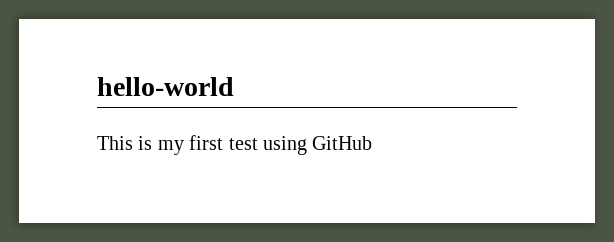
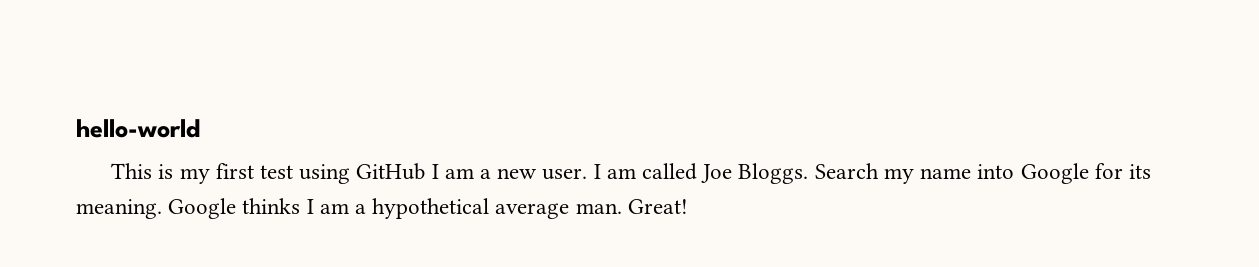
(373, 143) none -> [431,163,1151,184] [76,198,688,219] I am a new user. I am called Joe Bloggs. Search my name into Google for its meaning. Google thinks I am a hypothetical average man. Great!

